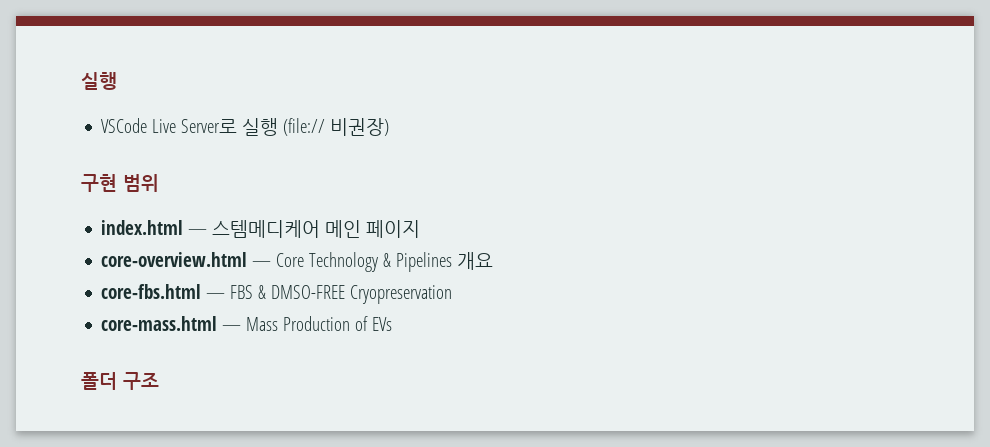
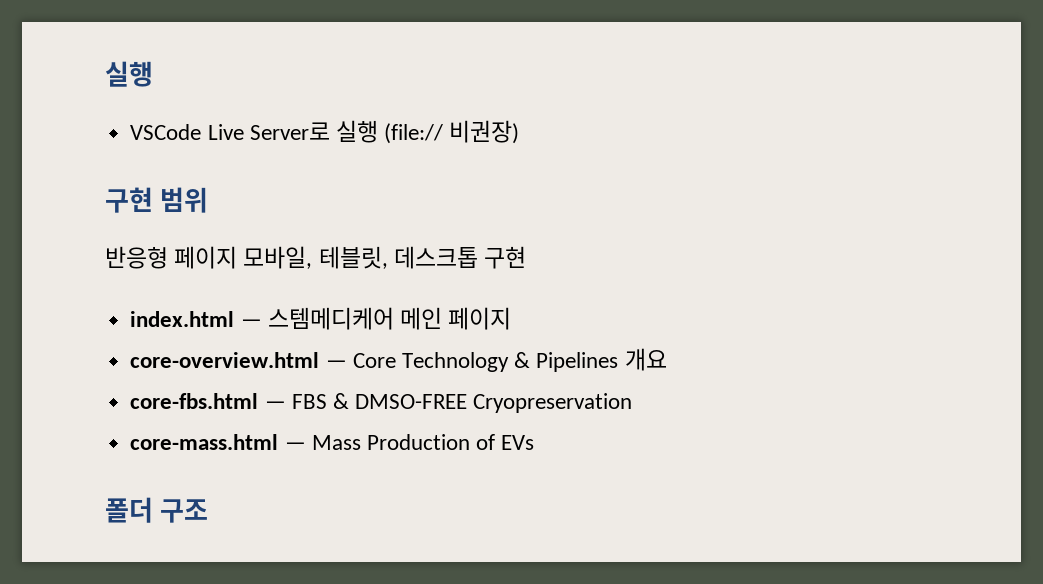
(159, 183) none -> [105,246,527,269] // 반응형 페이지 모바일, 테블릿, 데스크톱 구현

